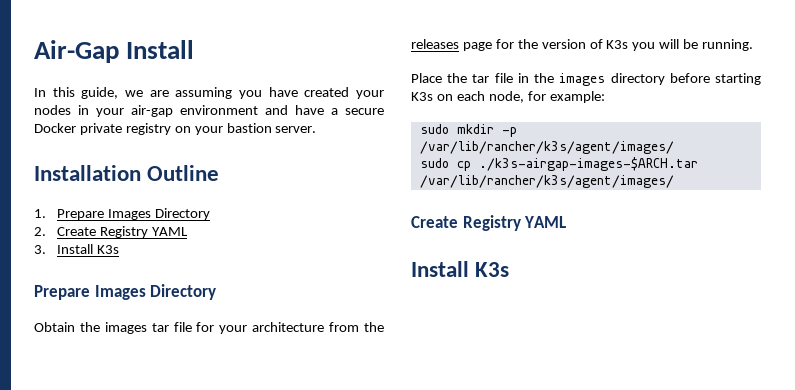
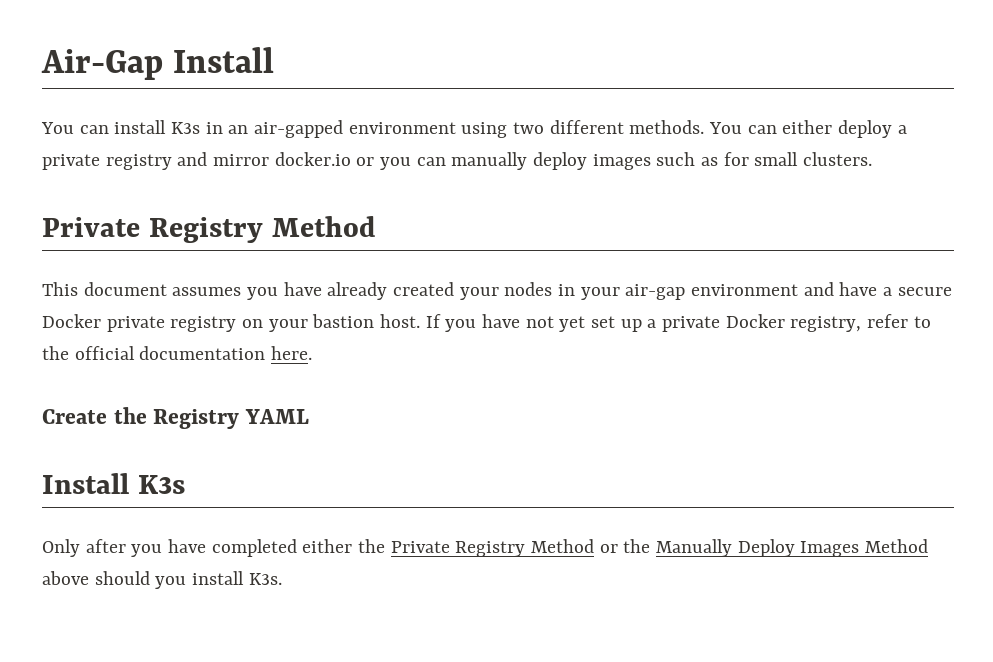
[34,87,298,99] In this guide, we are assuming you have -> [41,120,907,138] [42,152,873,170] [42,216,376,243] [42,282,388,300] You can install K3s in an air-gapped environment using two different methods. You can either deploy a private registry and mirror docker.io or you can manually deploy images such as for small clusters. // Private Registry Method // This document assumes you have already
[275,126,317,133] [34,165,220,181] [34,208,211,220] [34,226,189,238] [34,244,120,254] [34,284,217,300] [34,322,384,334] [411,39,754,51] [411,73,761,86] [411,91,605,103] [419,124,517,137] [419,141,674,154] [419,157,698,171] [419,175,674,188] [411,216,458,228] server. // Installation Outline // 1. Prepare Images Directory // 2. Create Registry YAML // 3. Install K3s // Prepare Images Directory // Obtain the images tar file for your architecture from the releases page for the version of K3s you will be running. // Place the tar file in the images directory before starting K3s on each node, for example: // sudo mkdir -p /var/lib/rancher/k3s/agent/images/ // sudo cp ./k3s-airgap-images-$ARCH.tar /var/lib/rancher/k3s/agent/images/ // Create -> [380,314,931,332] [42,346,313,360] [42,407,147,424] host. If you have not yet set up a private Docker registry, refer to the official documentation here. // Create the
(510, 269) none -> [42,539,929,557] [42,571,282,589] // Only after you have completed either the Private Registry Method or the Manually Deploy Images Method above should you install K3s.

